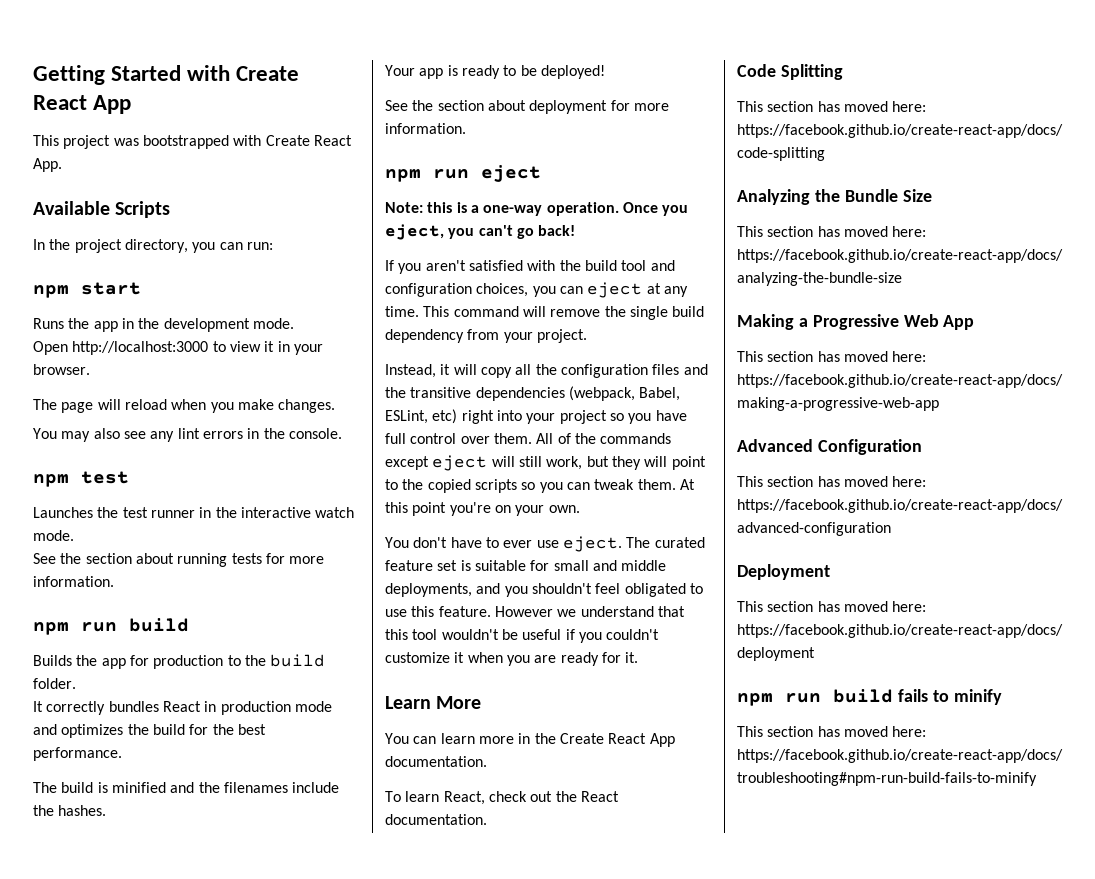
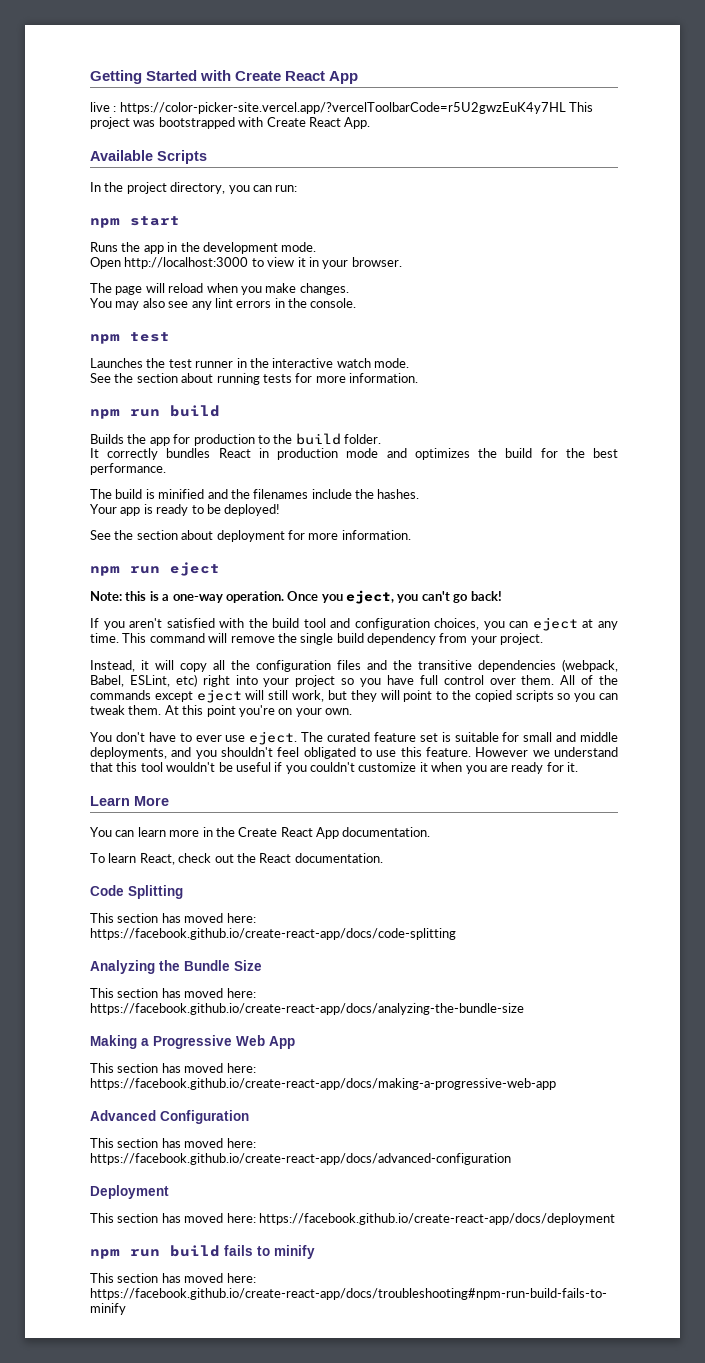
(132, 104) none -> [90,102,566,114] live : https://color-picker-site.vercel.app/?vercelToolbarCode=r5U2gwzEuK4y7HL

